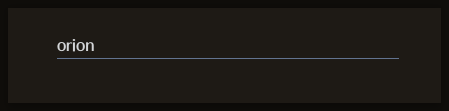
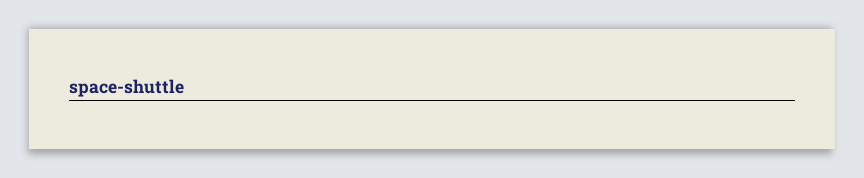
[57,39,94,52] orion -> [69,79,184,97] space-shuttle

